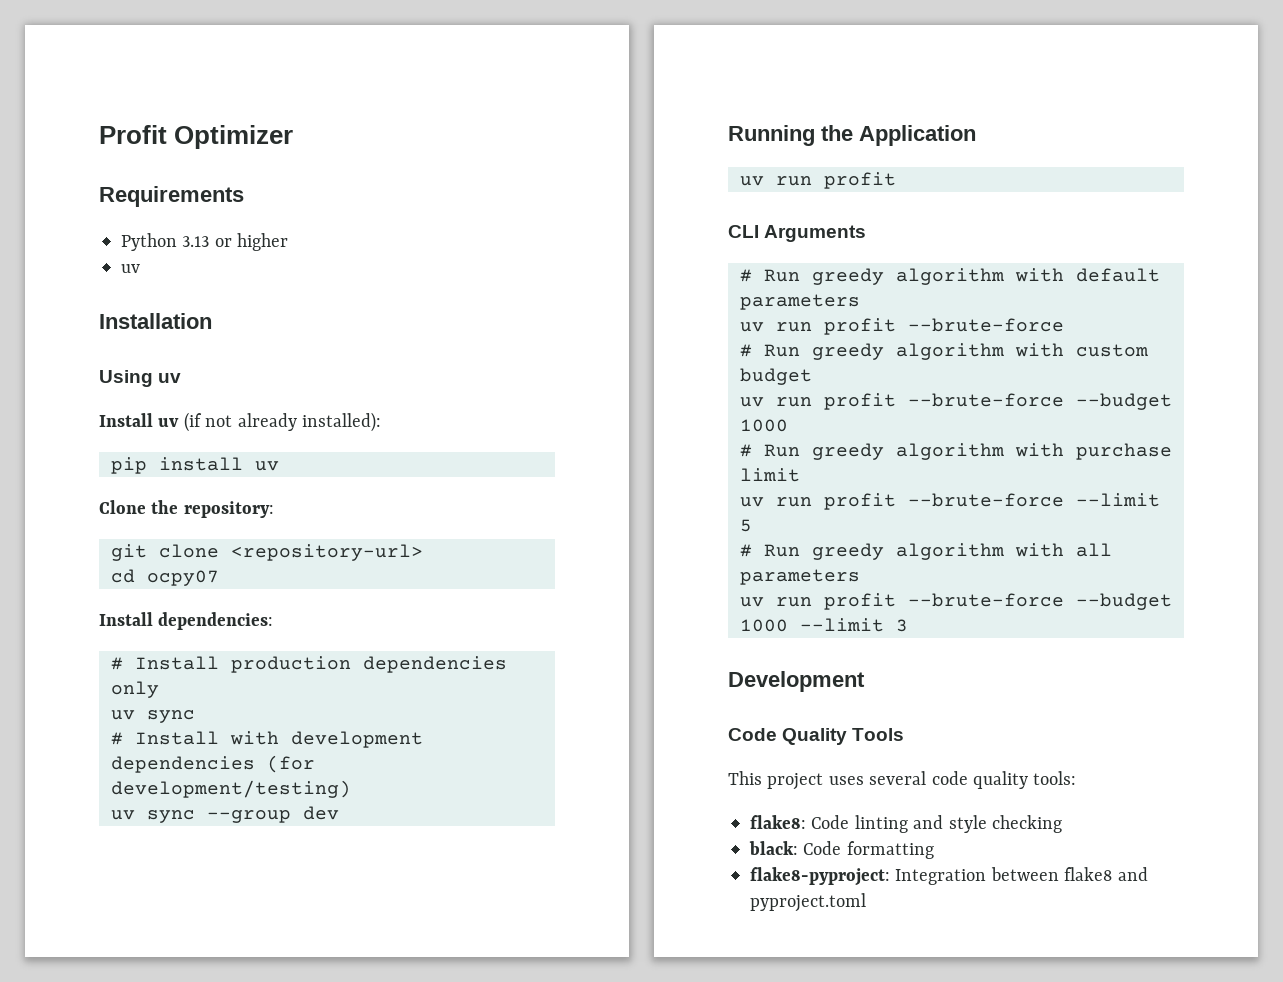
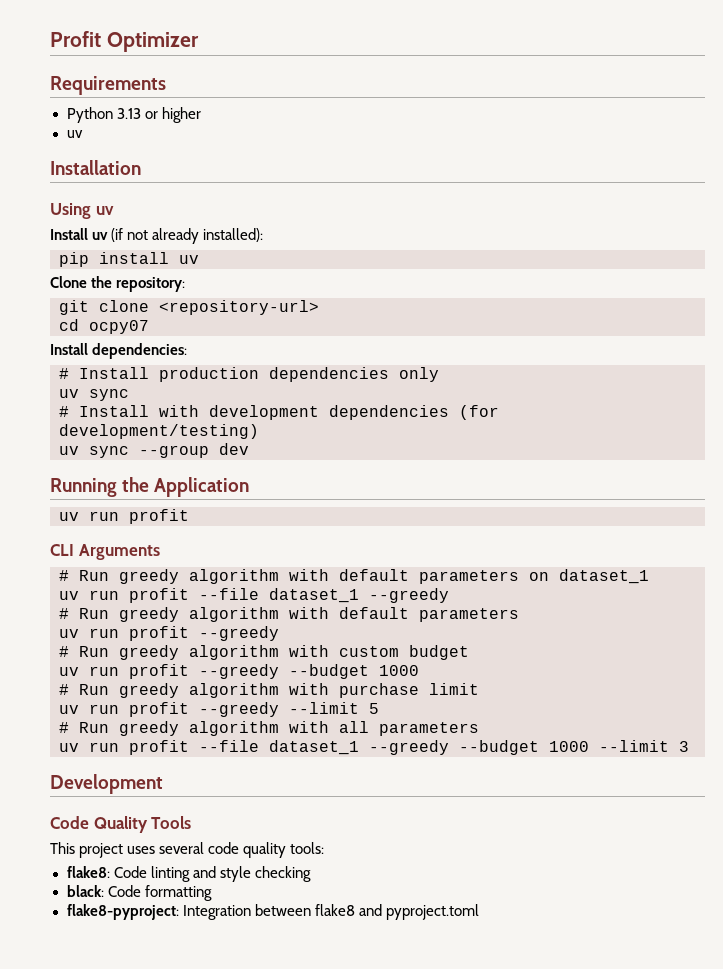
[740,318,1064,335] // uv run profit --brute-force -> [529,569,649,584] [59,588,449,603] [59,607,519,622] [59,626,279,641] on dataset_1 // uv run profit --file dataset_1 --greedy // # Run greedy algorithm with default parameters // uv run profit --greedy
[908,393,1064,407] --brute-force -> [199,664,279,679] --greedy
[908,493,1064,507] --brute-force -> [199,702,279,717] --greedy
[908,593,1064,607] --brute-force -> [199,740,449,755] --file dataset_1 --greedy

